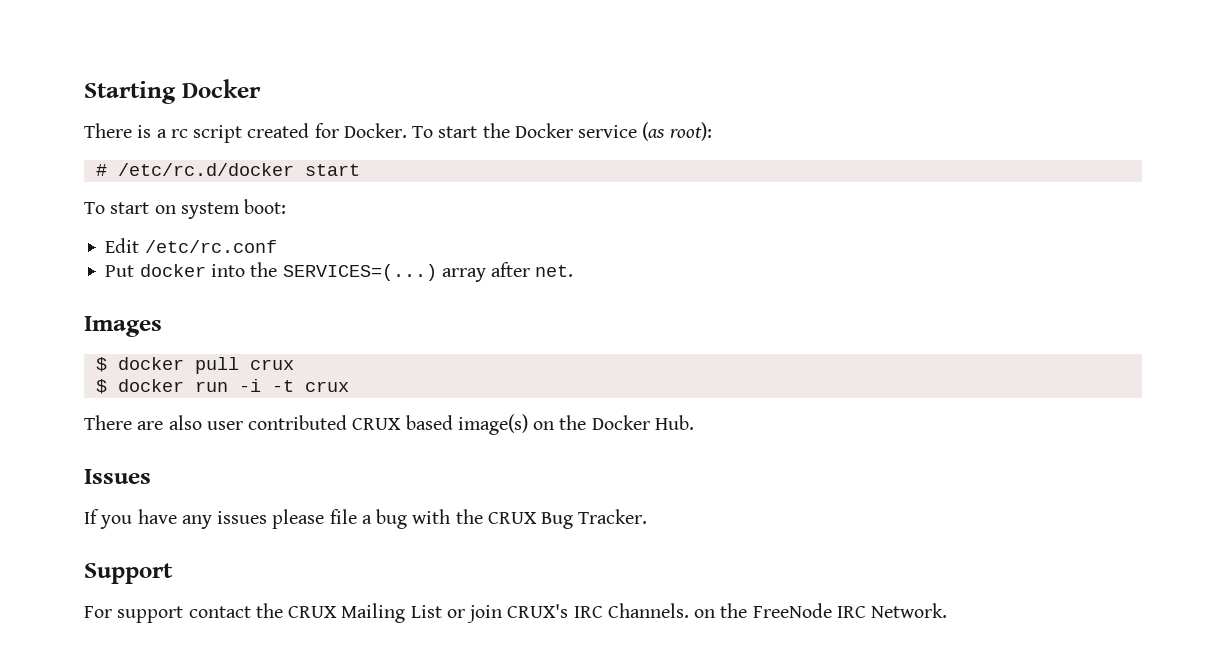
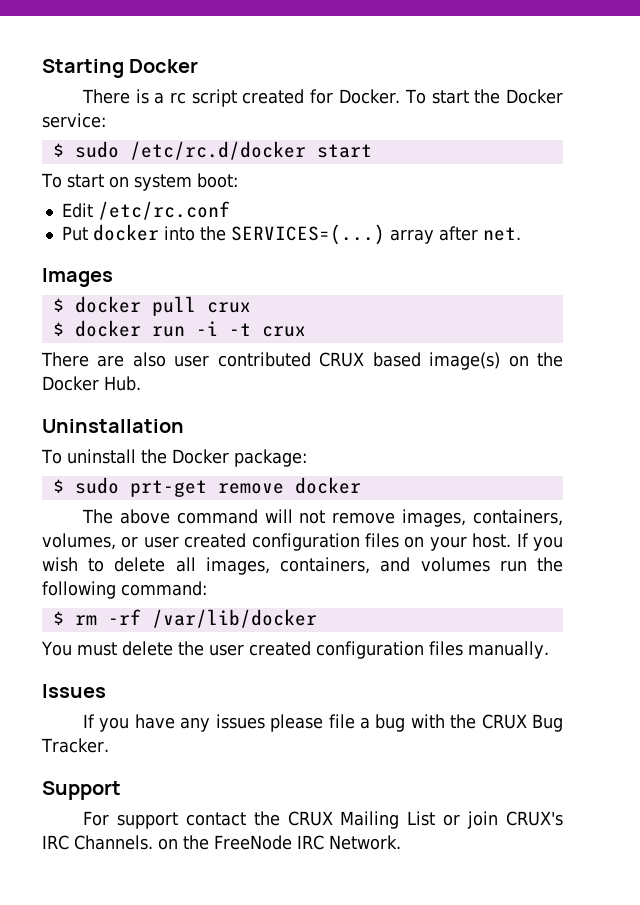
[578,122,712,141] [95,164,107,176] service (as root): // # -> [42,113,106,128] [52,141,119,158] service: // $ sudo
(694, 422) none -> [42,419,184,433] [41,449,307,467] [52,477,361,497] [82,509,563,527] [42,533,563,551] [42,557,563,575] [42,581,207,599] [52,609,317,628] [41,641,549,659] // Uninstallation // To uninstall the Docker package: // $ sudo prt-get remove docker // The above command will not remove images, containers, volumes, or user created configuration files on your host. If you wish to delete all images, containers, and volumes run the following command: // $ rm -rf /var/lib/docker // You must delete the user created configuration files manually.

